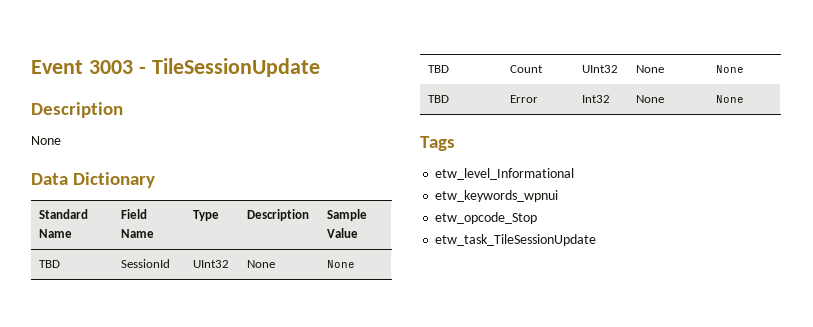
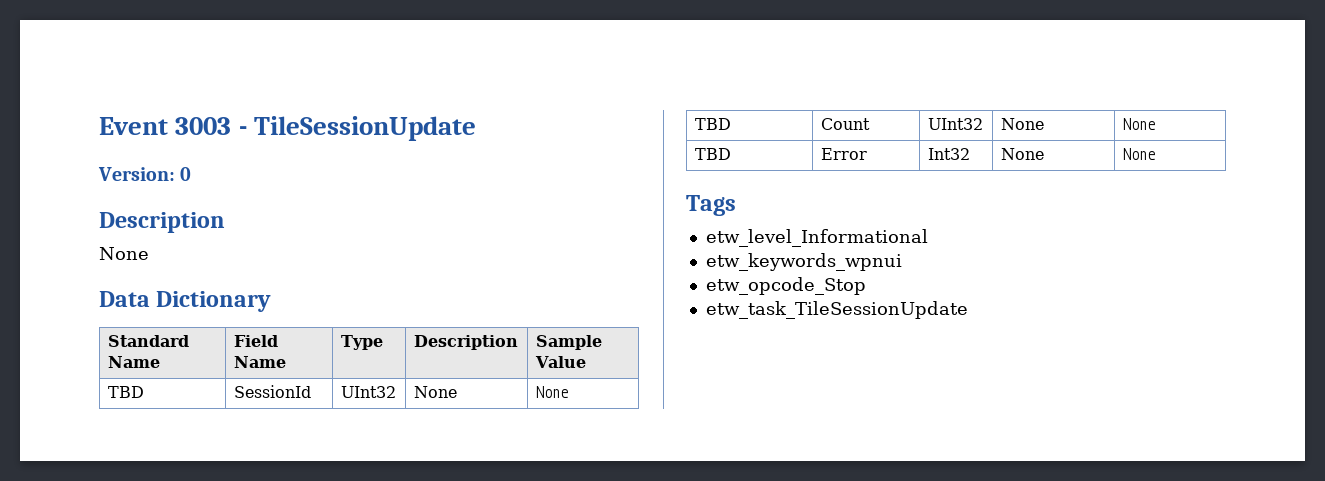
(320, 67) none -> [98,167,192,181] // Version: 0

